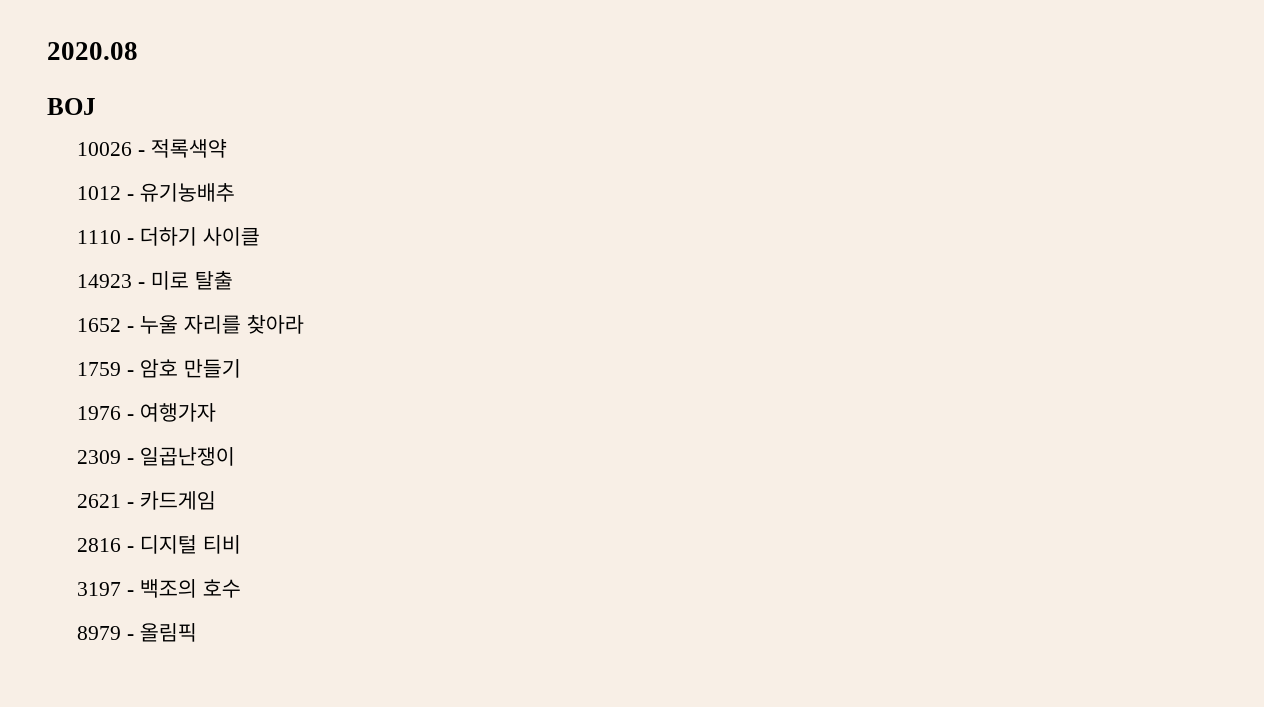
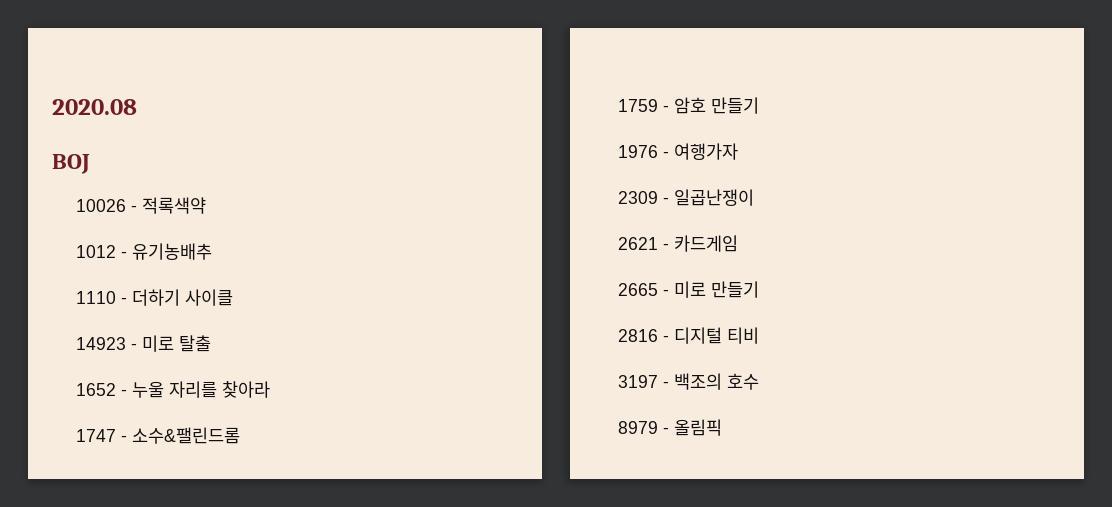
(304, 324) none -> [76,427,241,444] // 1747 - 소수&팰린드롬
(216, 500) none -> [618,281,760,298] // 2665 - 미로 만들기

